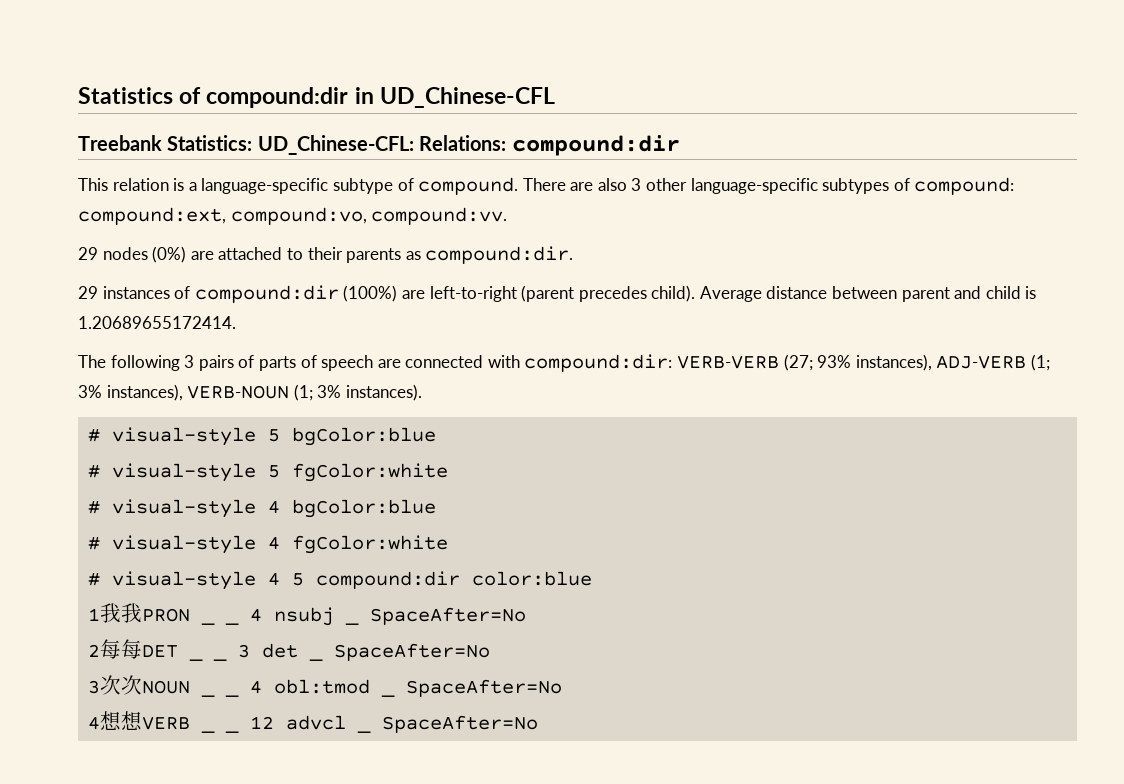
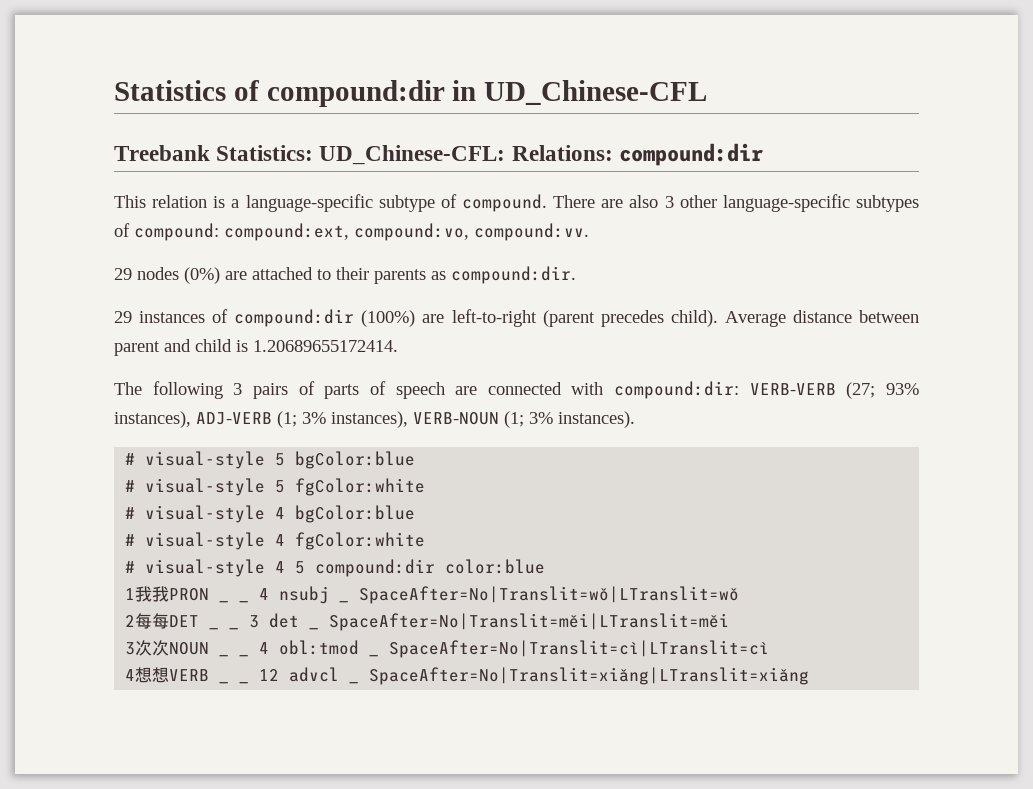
[370,607,527,625] SpaceAfter=No -> [359,586,740,604] SpaceAfter=No|Translit=wǒ|LTranslit=wǒ
[334,643,491,661] SpaceAfter=No -> [329,613,730,631] SpaceAfter=No|Translit=měi|LTranslit=měi
[406,679,563,697] SpaceAfter=No -> [389,640,770,658] SpaceAfter=No|Translit=cì|LTranslit=cì
[382,715,539,733] SpaceAfter=No -> [369,667,810,685] SpaceAfter=No|Translit=xiǎng|LTranslit=xiǎng

